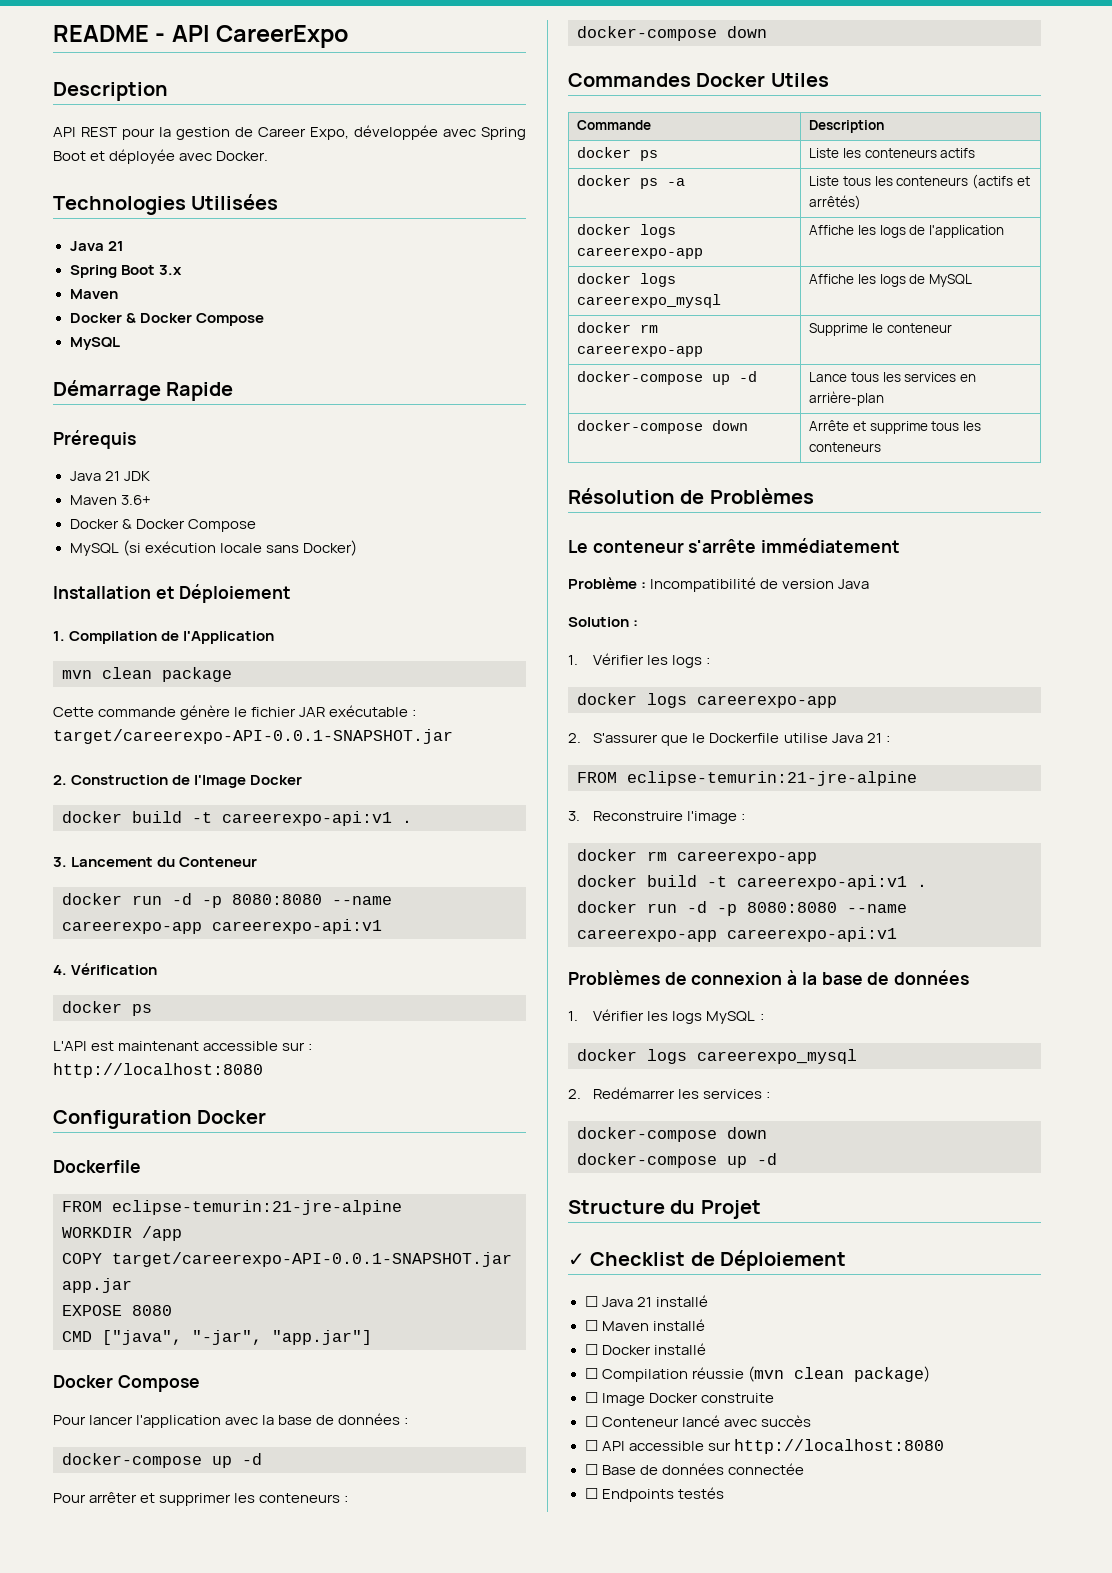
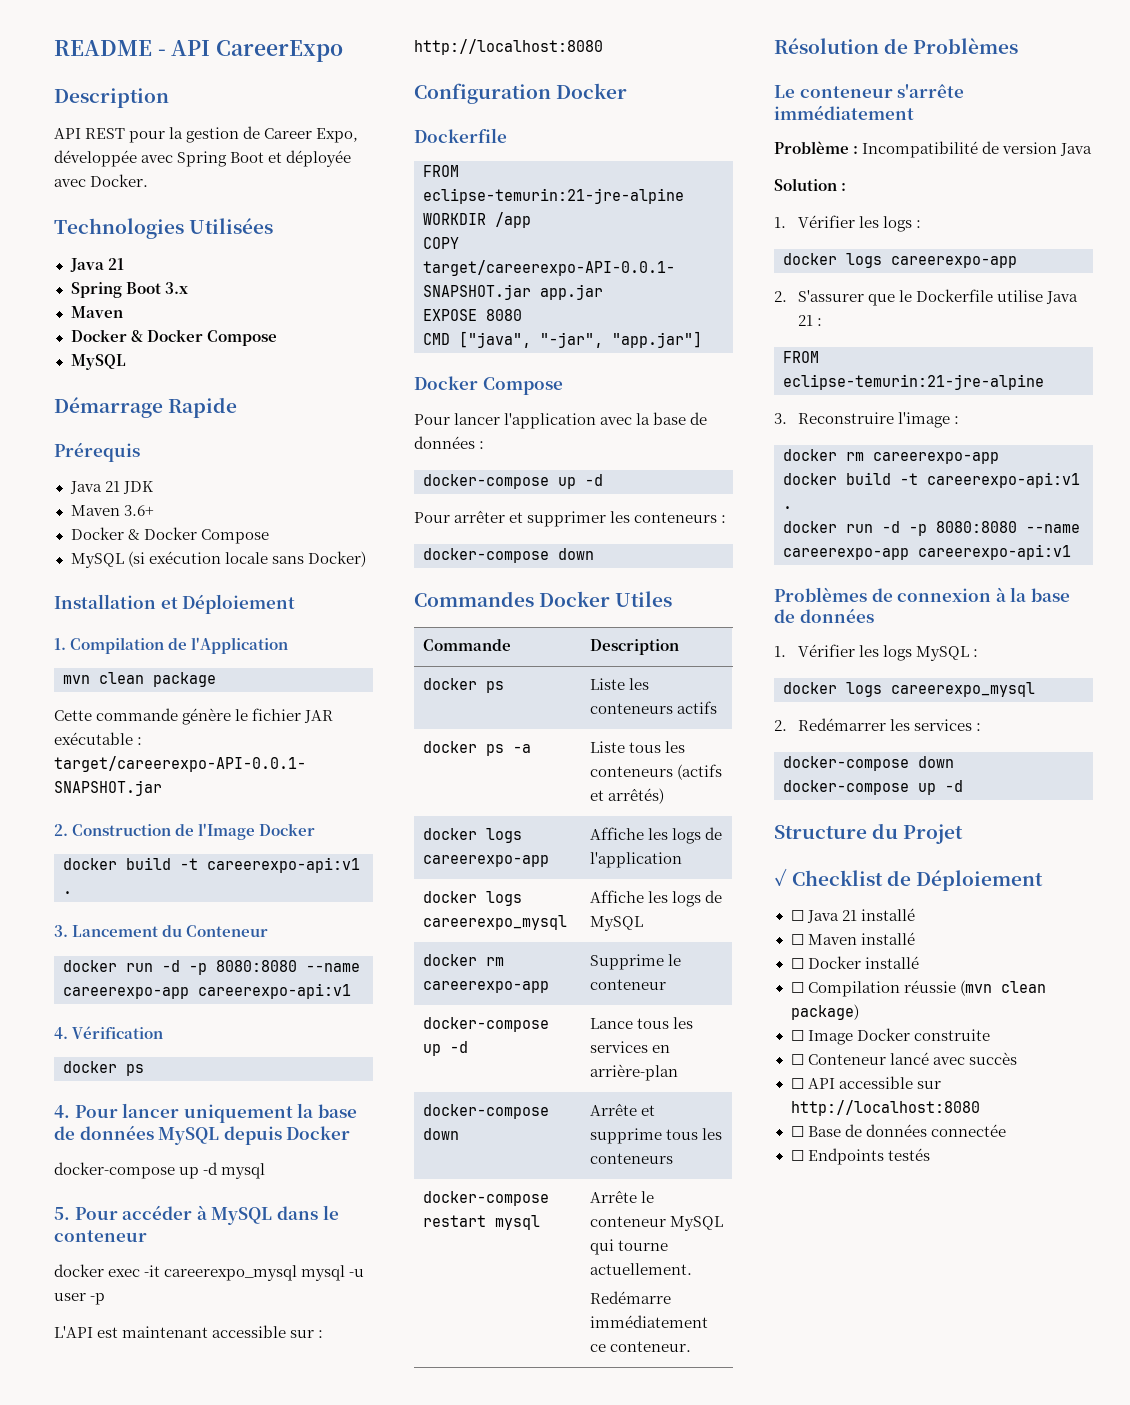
(152, 1010) none -> [54,1103,357,1123] [54,1125,351,1145] [54,1162,266,1179] [54,1205,339,1225] [54,1230,147,1242] [54,1264,365,1281] [54,1293,106,1305] // 4. Pour lancer uniquement la base de données MySQL depuis Docker // docker-compose up -d mysql // 5. Pour accéder à MySQL dans le conteneur // docker exec -it careerexpo_mysql mysql -u user -p
(882, 447) none -> [423,1191,550,1206] [423,1215,541,1230] [590,1191,655,1203] [590,1216,724,1231] [590,1239,669,1255] [590,1263,693,1275] [590,1291,672,1304] [590,1315,709,1328] [590,1341,692,1352] // docker-compose restart mysql | Arrête le conteneur MySQL qui tourne actuellement. // Redémarre immédiatement ce conteneur.

